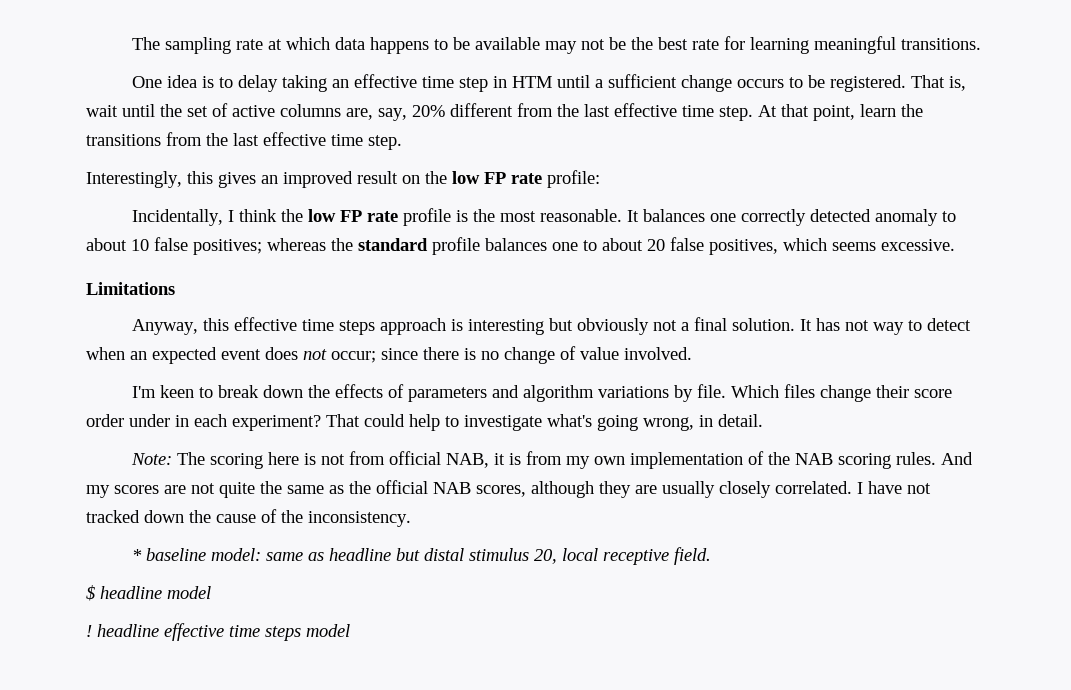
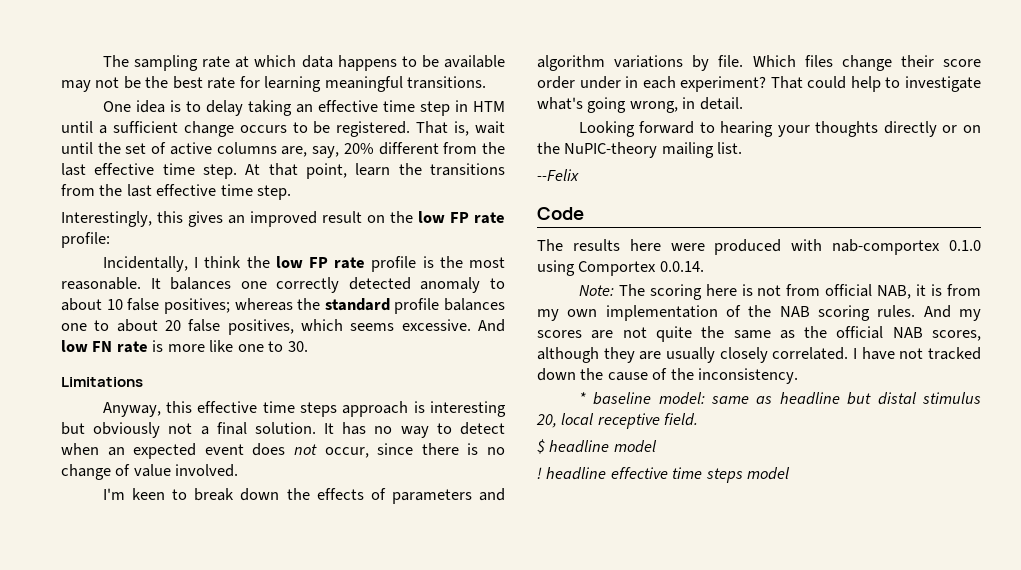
(955, 245) none -> [478,319,505,332] [61,340,308,353] And low FN rate is more like one to 30.
[844,320,869,331] not -> [374,426,393,434] no
[331,351,376,363] occur; -> [324,447,369,458] occur,
(763, 420) none -> [578,121,981,137] [537,142,743,158] [537,169,579,181] [537,207,584,220] [537,239,981,255] [537,260,704,276] // Looking forward to hearing your thoughts directly or on the NuPIC-theory mailing list. // --Felix // Code // The results here were produced with nab-comportex 0.1.0 using Comportex 0.0.14.

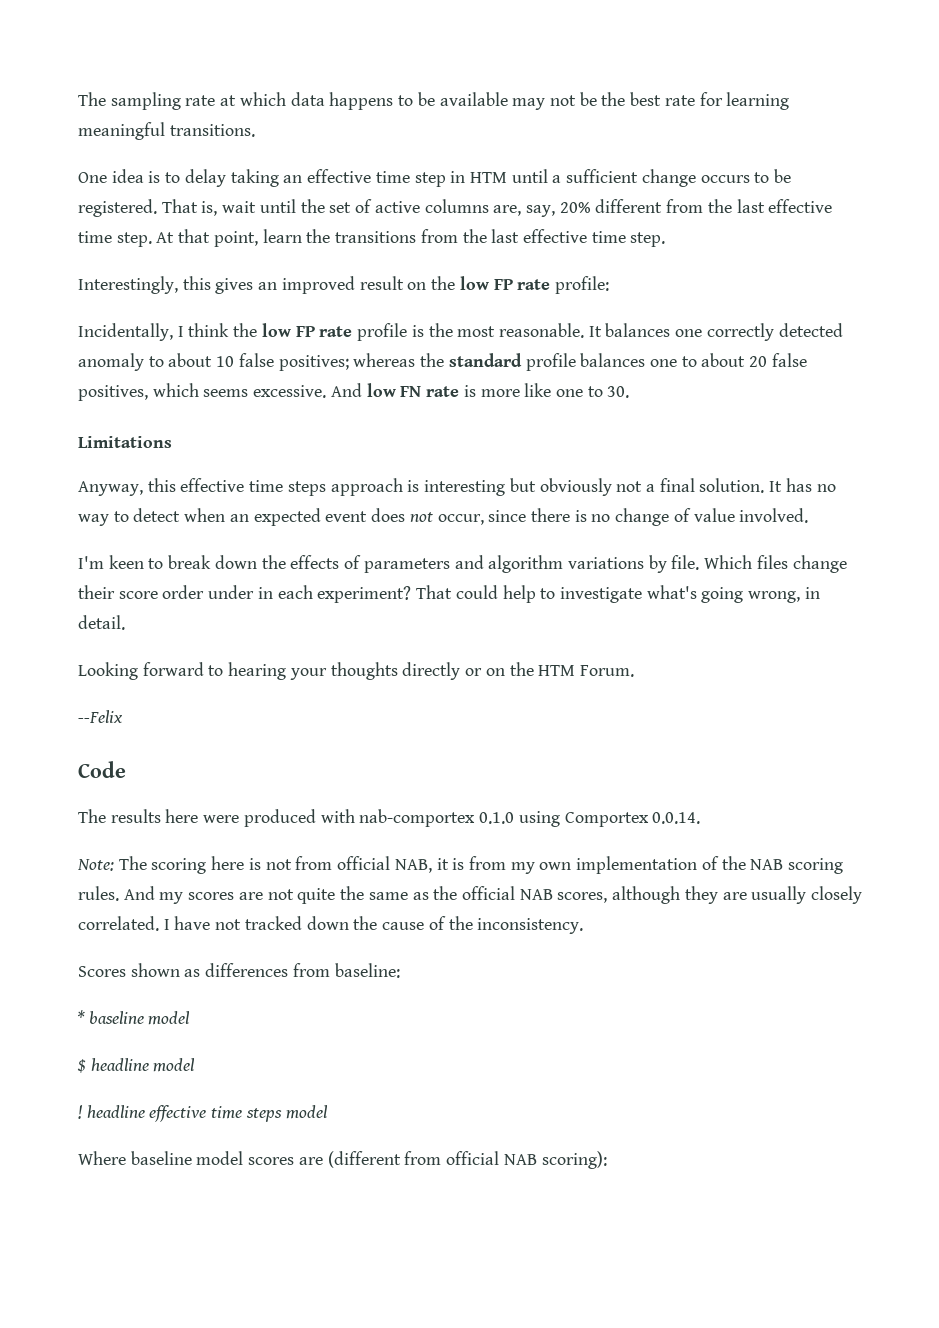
[564,142,743,158] NuPIC-theory mailing list. -> [538,665,634,677] HTM Forum.
[578,392,981,405] [536,413,699,429] * baseline model: same as headline but distal stimulus 20, local receptive field. -> [78,963,400,978] [77,1010,191,1025] Scores shown as differences from baseline: // * baseline model
(791, 473) none -> [78,1151,607,1169] // Where baseline model scores are (different from official NAB scoring):

